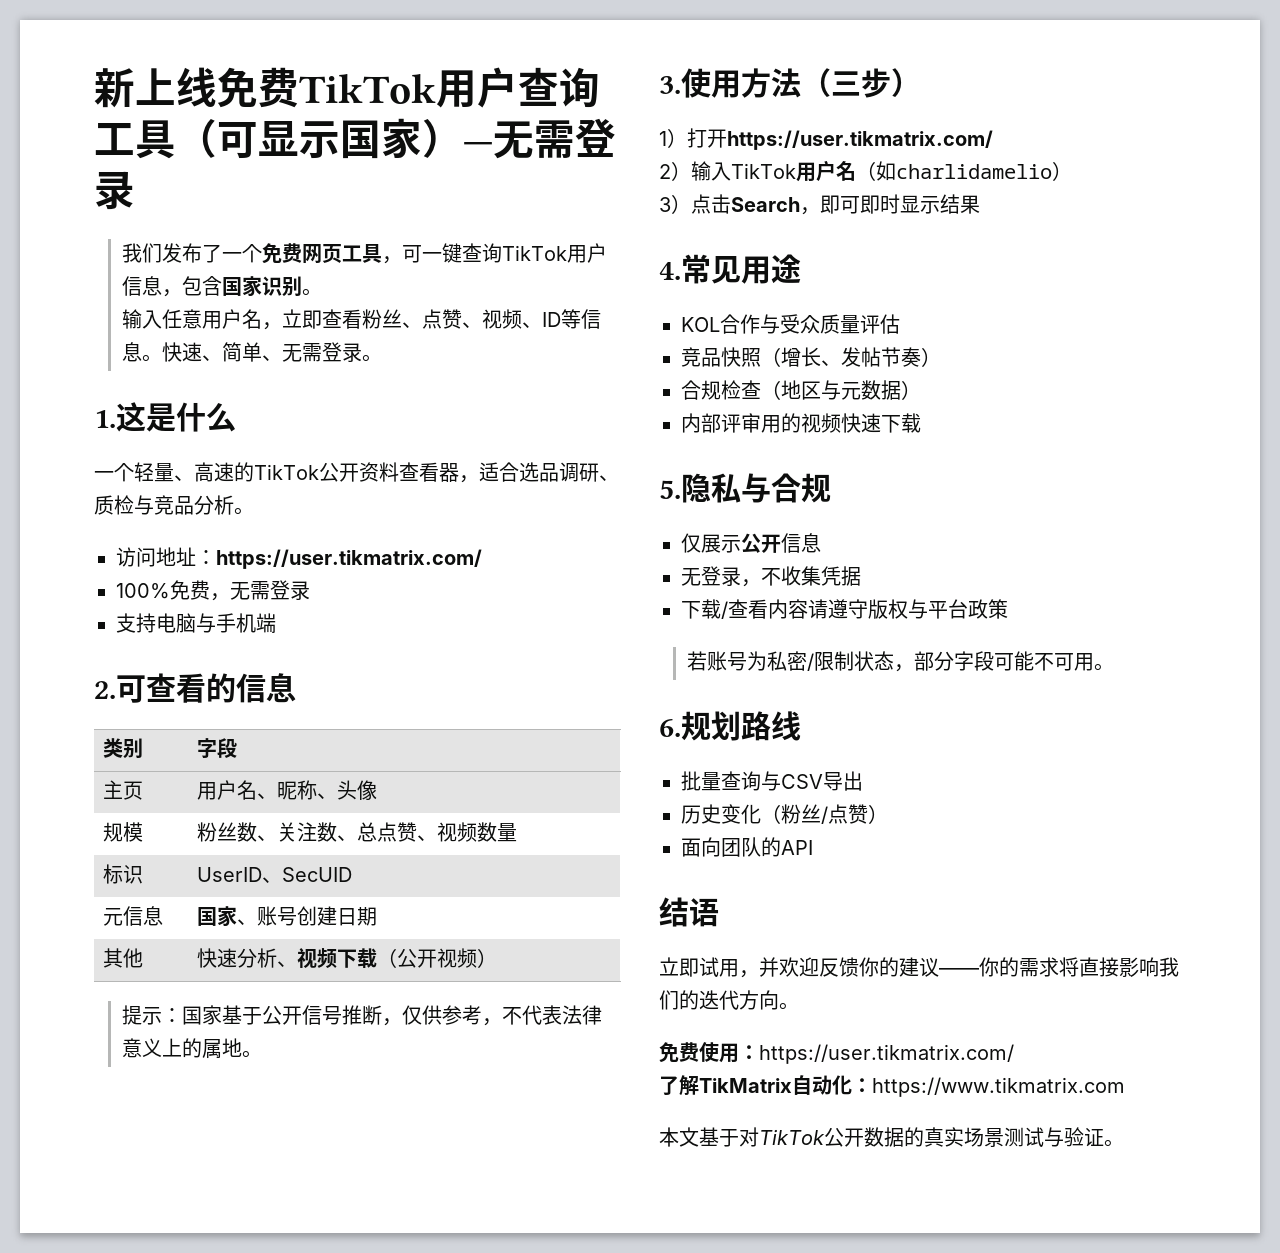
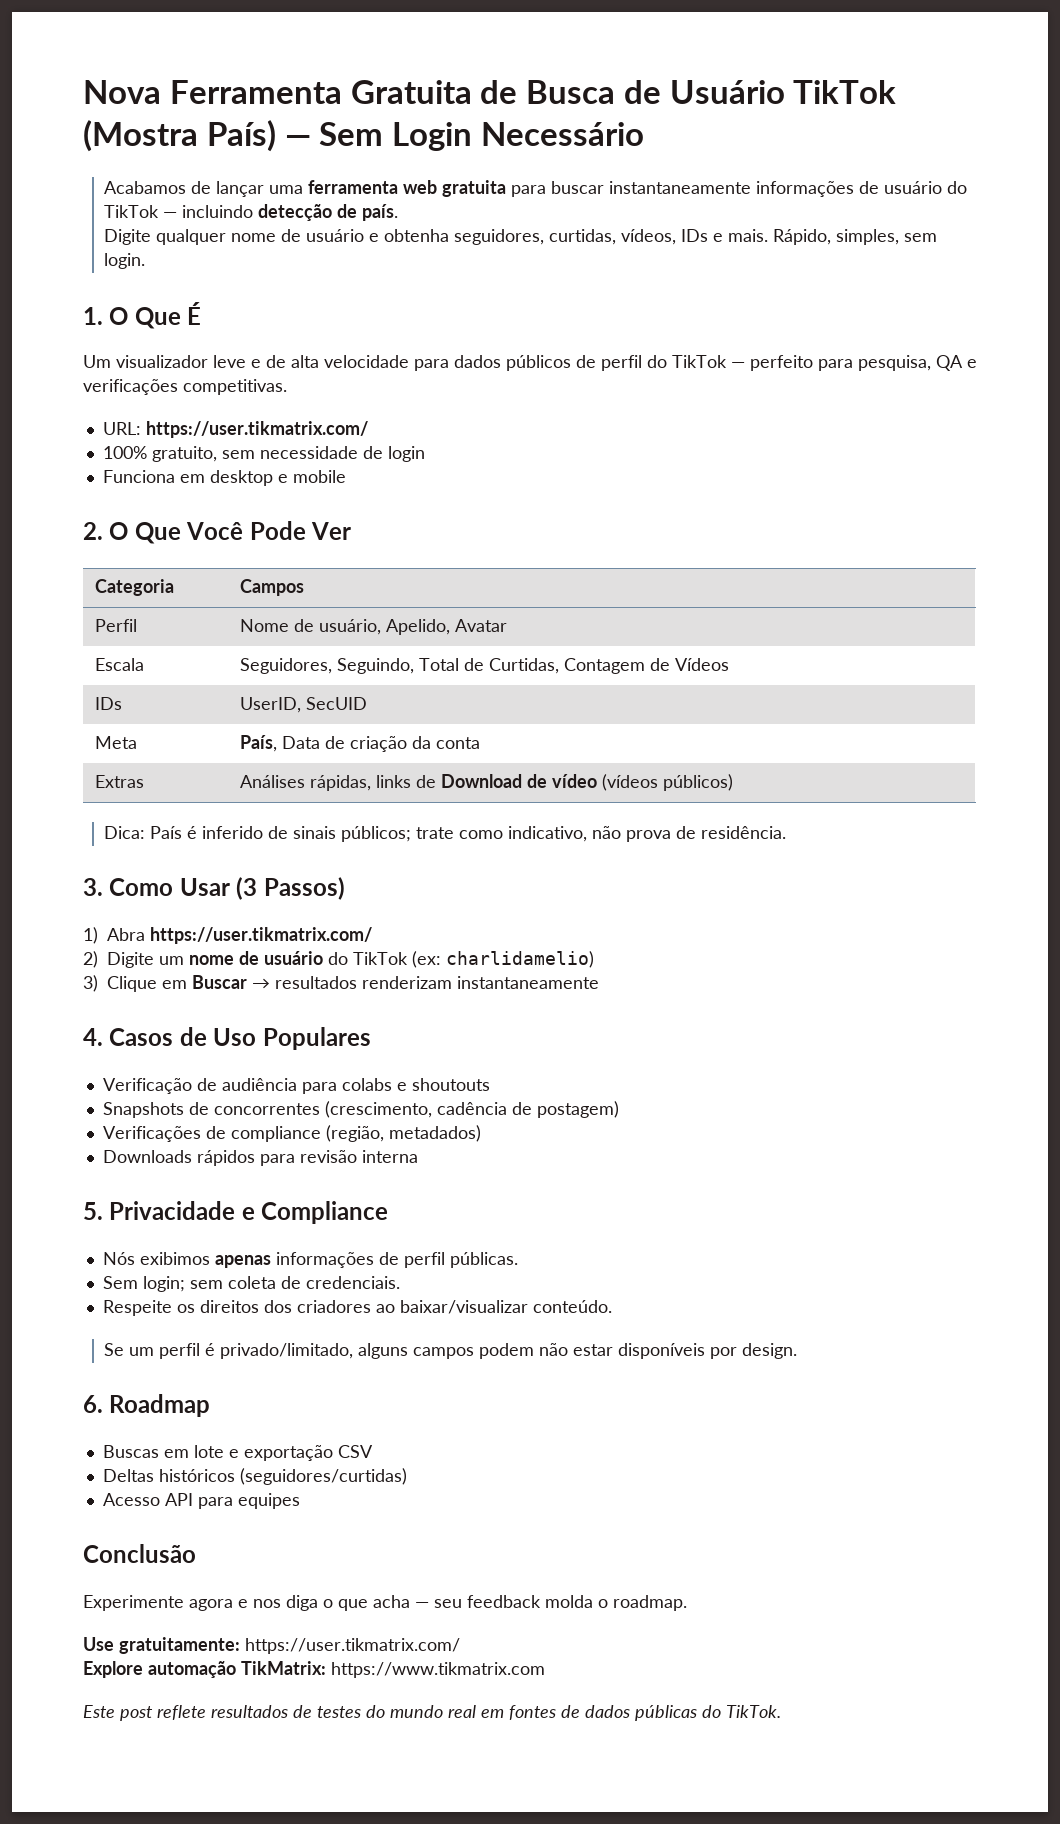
[94,67,600,108] [94,118,616,159] [94,171,135,210] [121,243,607,264] [121,276,322,297] [121,309,601,330] [121,342,382,362] [94,402,236,432] [94,462,619,483] [94,495,254,515] [116,547,482,569] [116,580,310,601] [116,613,276,633] [94,673,296,703] [103,738,144,759] [197,738,238,758] [103,780,144,800] [197,780,378,800] [103,822,144,842] [197,822,518,842] [103,864,144,884] [197,867,353,883] [103,906,164,926] [197,906,378,926] [103,948,144,968] [197,948,498,968] [121,1005,602,1026] [121,1038,262,1059] [659,68,921,98] [659,128,993,150] [659,160,1072,182] [659,194,980,215] [659,254,801,284] [681,314,900,334] [681,347,941,367] [681,380,921,400] [681,413,921,433] [659,473,831,503] [681,533,821,553] [681,566,861,587] [681,599,1008,619] [686,651,1114,672] [659,711,801,741] [681,771,863,791] [681,804,888,824] [681,837,813,857] [659,897,719,927] [659,957,1179,978] [659,990,799,1010] [659,1042,1014,1064] [659,1075,1125,1097] [659,1127,1124,1147] 新上线免费TikTok用户查询工具（可显示国家）—无需登录 // 我们发布了一个免费网页工具，可一键查询TikTok用户信息，包含国家识别。 // 输入任意用户名，立即查看粉丝、点赞、视频、ID等信息。快速、简单、无需登录。 // 1.这是什么 // 一个轻量、高速的TikTok公开资料查看器，适合选品调研、质检与竞品分析。 // 访问地址：https://user.tikmatrix.com/ // 100%免费，无需登录 // 支持电脑与手机端 // 2.可查看的信息 // 类别 | 字段 // 主页 | 用户名、昵称、头像 // 规模 | 粉丝数、关注数、总点赞、视频数量 // 标识 | UserID、SecUID // 元信息 | 国家、账号创建日期 // 其他 | 快速分析、视频下载（公开视频） // 提示：国家基于公开信号推断，仅供参考，不代表法律意义上的属地。 // 3.使用方法（三步） // 1）打开https://user.tikmatrix.com/ // 2）输入TikTok用户名（如charlidamelio） // 3）点击Search，即可即时显示结果 // 4.常见用途 // KOL合作与受众质量评估 // 竞品快照（增长、发帖节奏） // 合规检查（地区与元数据） // 内部评审用的视频快速下载 // 5.隐私与合规 // 仅展示公开信息 // 无登录，不收集凭据 // 下载/查看内容请遵守版权与平台政策 // 若账号为私密/限制状态，部分字段可能不可用。 // 6.规划路线 // 批量查询与CSV导出 // 历史变化（粉丝/点赞） // 面向团队的API // 结语 // 立即试用，并欢迎反馈你的建议——你的需求将直接影响我们的迭代方向。 // 免费使用：https://user.tikmatrix.com/ // 了解TikMatrix自动化：https://www.tikmatrix.com // 本文基于对TikTok公开数据的真实场景测试与验证。 -> [83,80,897,104] [83,120,644,152] [104,180,968,197] [104,204,399,221] [104,229,938,245] [104,253,146,269] [83,302,202,329] [83,355,977,371] [83,379,287,395] [102,421,368,438] [102,446,425,462] [102,470,346,486] [83,521,352,544] [94,579,174,596] [239,579,304,596] [94,619,137,632] [239,619,507,635] [94,658,144,671] [239,658,729,674] [94,697,122,710] [239,697,367,713] [94,736,137,749] [239,735,480,752] [94,775,144,788] [239,774,733,791] [104,826,787,842] [83,877,345,900] [83,927,372,944] [83,951,594,968] [83,975,599,992] [83,1027,371,1050] [102,1078,490,1094] [102,1101,619,1118] [102,1125,481,1142] [102,1150,418,1166] [83,1201,389,1224] [102,1252,518,1268] [102,1276,400,1292] [102,1300,612,1316] [104,1343,798,1359] [83,1394,211,1417] [102,1445,373,1461] [102,1468,407,1485] [102,1493,300,1509] [83,1544,196,1563] [83,1595,687,1611] [83,1637,460,1654] [83,1661,545,1678] [83,1705,781,1721] Nova Ferramenta Gratuita de Busca de Usuário TikTok (Mostra País) — Sem Login Necessário // Acabamos de lançar uma ferramenta web gratuita para buscar instantaneamente informações de usuário do TikTok — incluindo detecção de país. // Digite qualquer nome de usuário e obtenha seguidores, curtidas, vídeos, IDs e mais. Rápido, simples, sem login. // 1. O Que É // Um visualizador leve e de alta velocidade para dados públicos de perfil do TikTok — perfeito para pesquisa, QA e verificações competitivas. // URL: https://user.tikmatrix.com/ // 100% gratuito, sem necessidade de login // Funciona em desktop e mobile // 2. O Que Você Pode Ver // Categoria | Campos // Perfil | Nome de usuário, Apelido, Avatar // Escala | Seguidores, Seguindo, Total de Curtidas, Contagem de Vídeos // IDs | UserID, SecUID // Meta | País, Data de criação da conta // Extras | Análises rápidas, links de Download de vídeo (vídeos públicos) // Dica: País é inferido de sinais públicos; trate como indicativo, não prova de residência. // 3. Como Usar (3 Passos) // 1) Abra https://user.tikmatrix.com/ // 2) Digite um nome de usuário do TikTok (ex: charlidamelio) // 3) Clique em Buscar → resultados renderizam instantaneamente // 4. Casos de Uso Populares // Verificação de audiência para colabs e shoutouts // Snapshots de concorrentes (crescimento, cadência de postagem) // Verificações de compliance (região, metadados) // Downloads rápidos para revisão interna // 5. Privacidade e Compliance // Nós exibimos apenas informações de perfil públicas. // Sem login; sem coleta de credenciais. // Respeite os direitos dos criadores ao baixar/visualizar conteúdo. // Se um perfil é privado/limitado, alguns campos podem não estar disponíveis por design. // 6. Roadmap // Buscas em lote e exportação CSV // Deltas históricos (seguidores/curtidas) // Acesso API para equipes // Conclusão // Experimente agora e nos diga o que acha — seu feedback molda o roadmap. // Use gratuitamente: https://user.tikmatrix.com/ // Explore automação TikMatrix: https://www.tikmatrix.com // Este post reflete resultados de testes do mundo real em fontes de dados públicas do TikTok.

